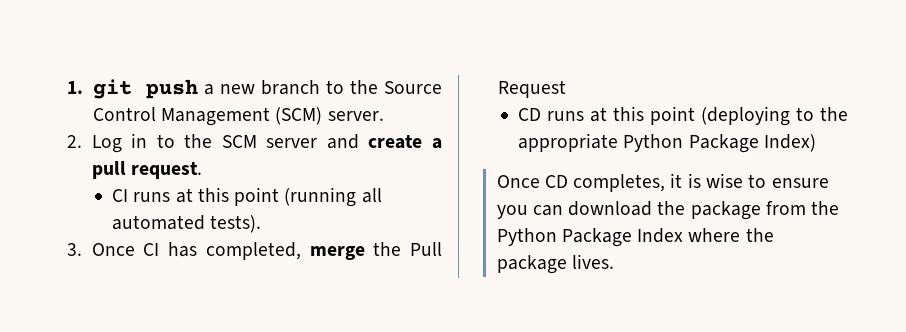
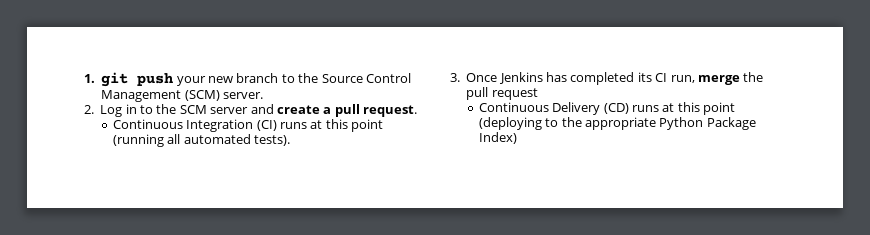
[204,84,215,95] a -> [176,76,206,86] your
[112,189,129,202] CI -> [112,119,277,132] Continuous Integration (CI)
[143,242,442,260] [497,80,566,98] [518,108,542,121] CI has completed, merge the Pull Request // CD -> [498,72,764,85] [466,87,538,100] [478,102,629,115] Jenkins has completed its CI run, merge the pull request // Continuous Delivery (CD)
[496,173,829,192] [496,201,840,220] [496,228,774,247] [496,254,614,274] // Once CD completes, it is wise to ensure you can download the package from the Python Package Index where the package lives. -> (517, 138) none

